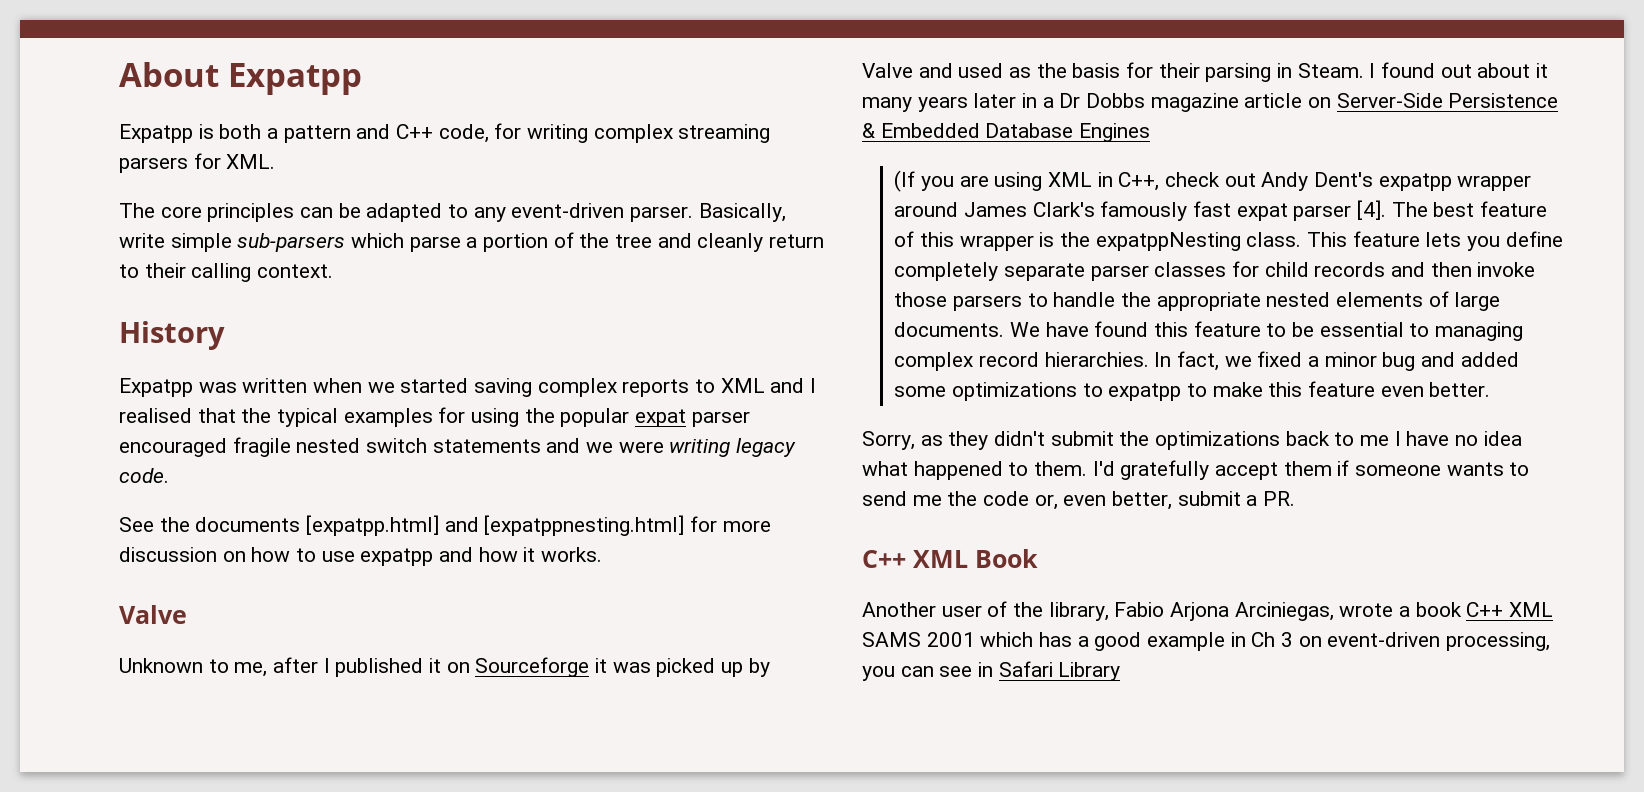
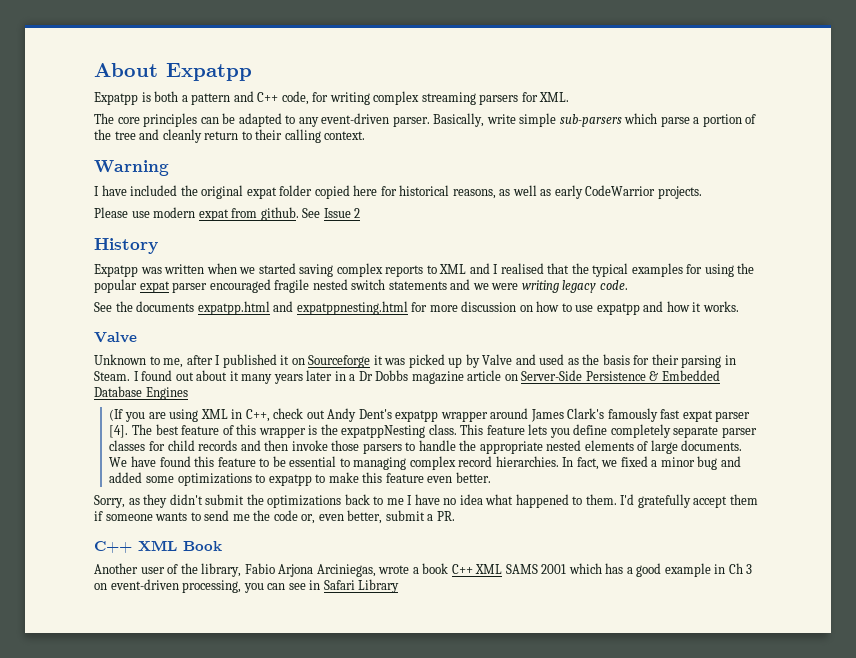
(334, 271) none -> [94,160,169,176] [94,185,702,199] [94,207,361,221] // Warning // I have included the original expat folder copied here for historical reasons, as well as early CodeWarrior projects. // Please use modern expat from github. See Issue 2
[306,515,685,536] [expatpp.html] and [expatppnesting.html] -> [197,301,408,315] expatpp.html and expatppnesting.html

